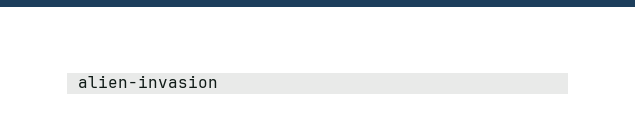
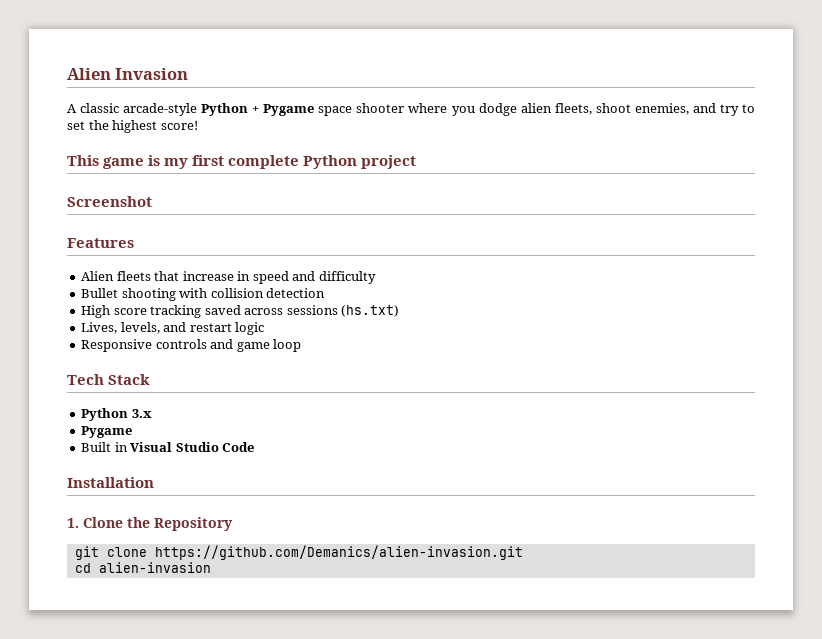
(77, 81) none -> [67,68,189,80] [67,103,755,116] [67,120,198,133] [67,155,417,169] [67,196,152,207] [67,238,134,248] [81,271,376,284] [81,288,326,301] [81,305,400,318] [81,322,265,335] [81,339,302,352] [67,374,151,385] [81,408,152,421] [81,426,133,438] [81,442,255,452] [67,477,154,488] [67,517,233,531] [74,545,523,560] [74,563,91,573] Alien Invasion // A classic arcade-style Python + Pygame space shooter where you dodge alien fleets, shoot enemies, and try to set the highest score! // This game is my first complete Python project // Screenshot // Features // Alien fleets that increase in speed and difficulty // Bullet shooting with collision detection // High score tracking saved across sessions (hs.txt) // Lives, levels, and restart logic // Responsive controls and game loop // Tech Stack // Python 3.x // Pygame // Built in Visual Studio Code // Installation // 1. Clone the Repository // git clone https://github.com/Demanics/alien-invasion.git // cd

